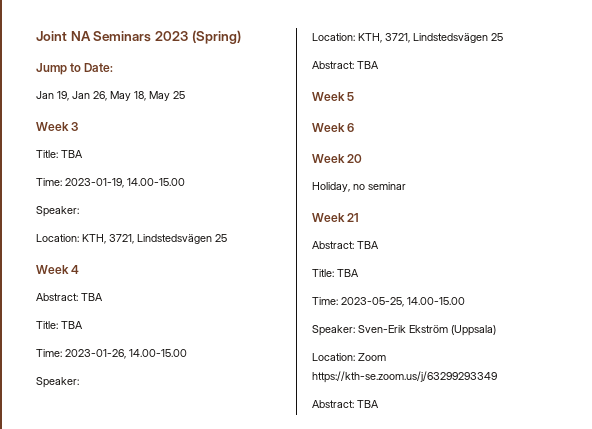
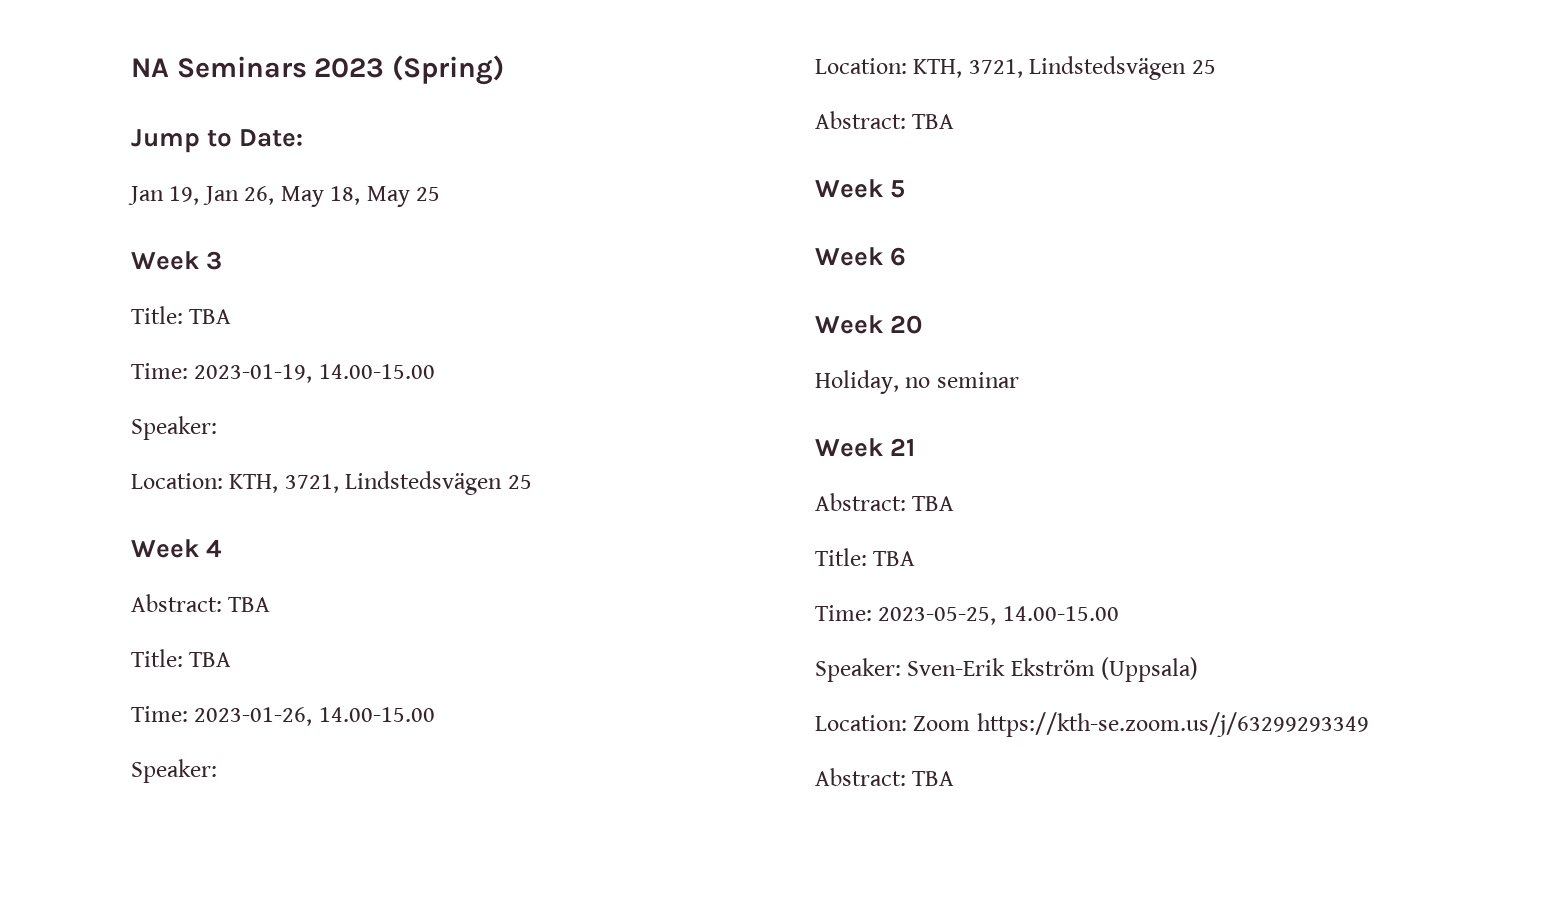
[36,31,67,41] Joint -> (131, 67) none

